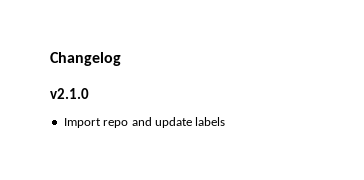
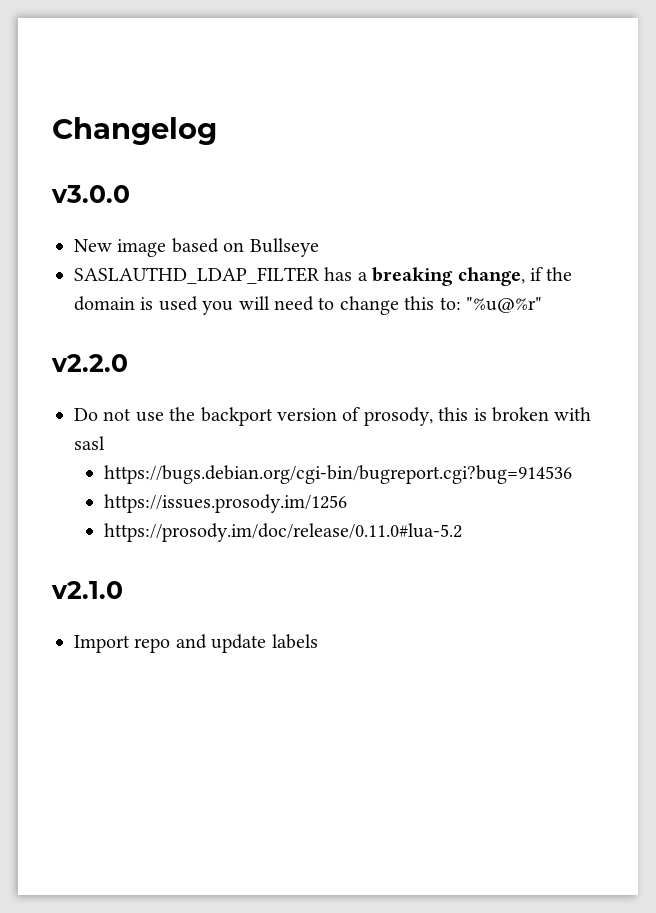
(121, 59) none -> [51,185,130,203] [74,238,319,257] [74,267,573,286] [74,296,542,315] [51,354,128,372] [74,407,592,426] [74,436,105,450] [104,465,573,484] [104,494,348,513] [104,523,463,542] // v3.0.0 // New image based on Bullseye // SASLAUTHD_LDAP_FILTER has a breaking change, if the domain is used you will need to change this to: "%u@%r" // v2.2.0 // Do not use the backport version of prosody, this is broken with sasl // https://bugs.debian.org/cgi-bin/bugreport.cgi?bug=914536 // https://issues.prosody.im/1256 // https://prosody.im/doc/release/0.11.0#lua-5.2

